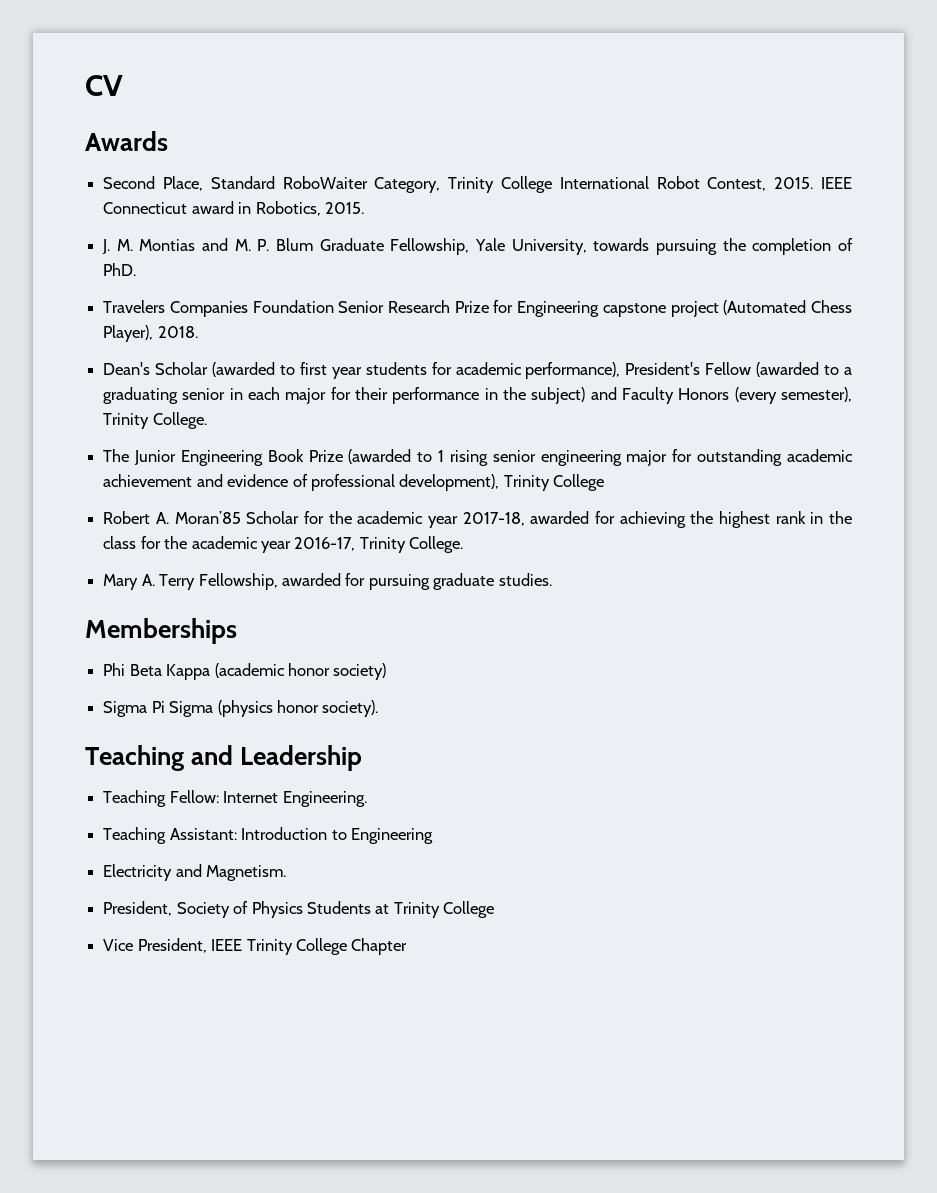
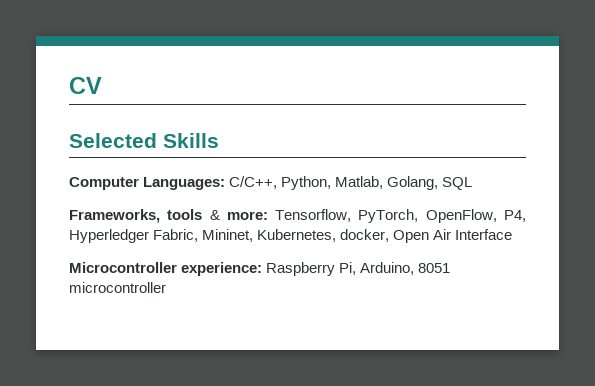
[85,131,168,151] [103,176,852,193] [103,201,364,216] [102,238,854,255] [103,263,137,276] [103,300,852,317] [103,325,198,342] [103,362,853,379] [103,387,853,404] [103,412,207,429] [103,449,853,466] [103,474,605,491] [103,511,853,528] [103,536,464,553] [103,573,552,590] [85,618,237,644] [103,663,387,680] [103,700,379,717] [85,745,363,771] [103,790,367,807] [103,827,433,844] [103,864,287,881] [103,901,495,918] [103,938,408,955] Awards // Second Place, Standard RoboWaiter Category, Trinity College International Robot Contest, 2015. IEEE Connecticut award in Robotics, 2015. // J. M. Montias and M. P. Blum Graduate Fellowship, Yale University, towards pursuing the completion of PhD. // Travelers Companies Foundation Senior Research Prize for Engineering capstone project (Automated Chess Player), 2018. // Dean's Scholar (awarded to first year students for academic performance), President's Fellow (awarded to a graduating senior in each major for their performance in the subject) and Faculty Honors (every semester), Trinity College. // The Junior Engineering Book Prize (awarded to 1 rising senior engineering major for outstanding academic achievement and evidence of professional development), Trinity College // Robert A. Moran’85 Scholar for the academic year 2017-18, awarded for achieving the highest rank in the class for the academic year 2016-17, Trinity College. // Mary A. Terry Fellowship, awarded for pursuing graduate studies. // Memberships // Phi Beta Kappa (academic honor society) // Sigma Pi Sigma (physics honor society). // Teaching and Leadership // Teaching Fellow: Internet Engineering. // Teaching Assistant: Introduction to Engineering // Electricity and Magnetism. // President, Society of Physics Students at Trinity College // Vice President, IEEE Trinity College Chapter -> [69,133,219,148] [69,176,473,190] [69,209,526,223] [69,229,513,243] [69,262,451,276] [69,282,166,293] Selected Skills // Computer Languages: C/C++, Python, Matlab, Golang, SQL // Frameworks, tools & more: Tensorflow, PyTorch, OpenFlow, P4, Hyperledger Fabric, Mininet, Kubernetes, docker, Open Air Interface // Microcontroller experience: Raspberry Pi, Arduino, 8051 microcontroller

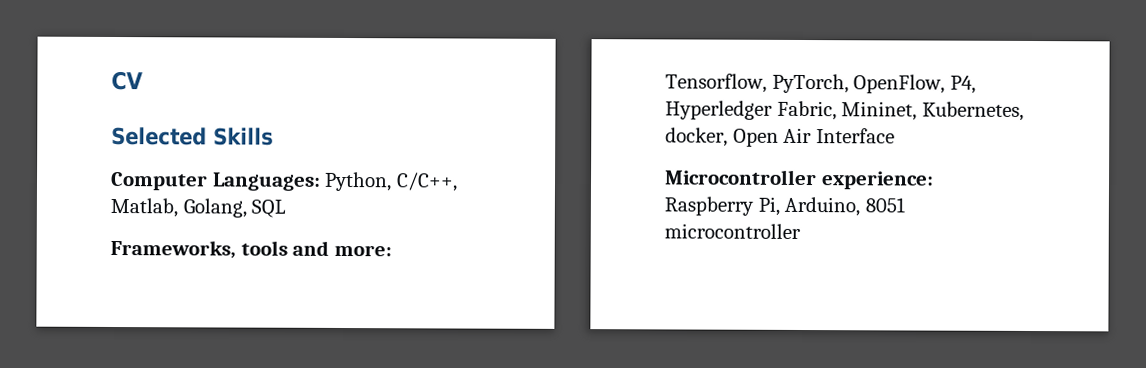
[229,176,332,190] C/C++, Python, -> [324,171,458,192] Python, C/C++,
[209,210,220,220] & -> [292,240,330,256] and

